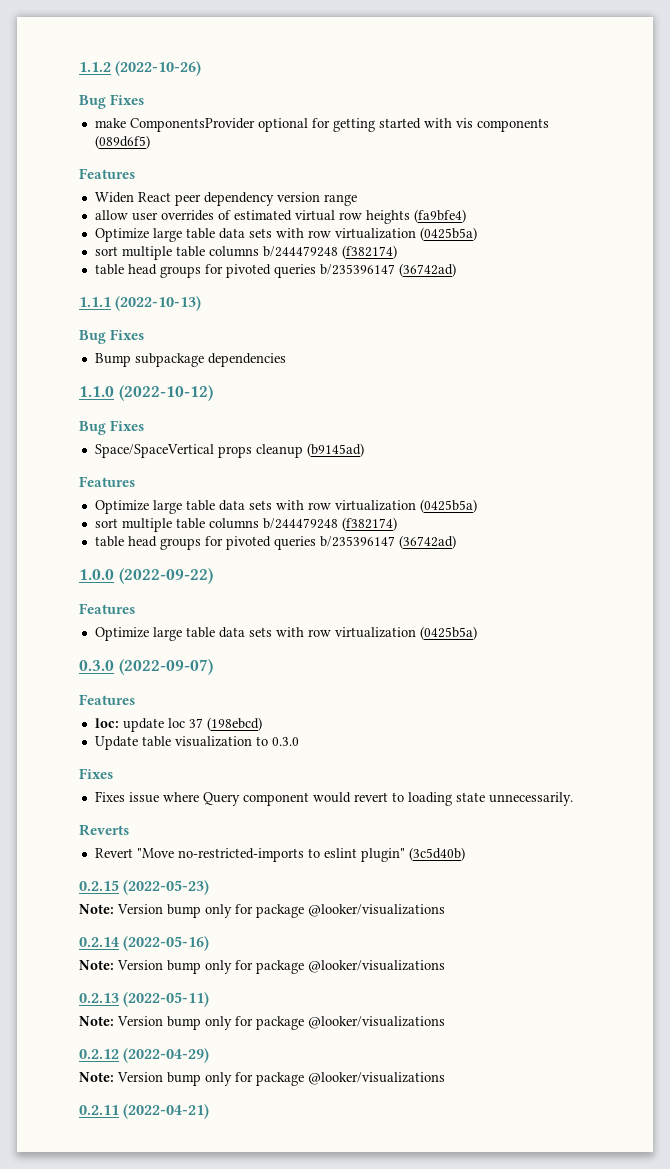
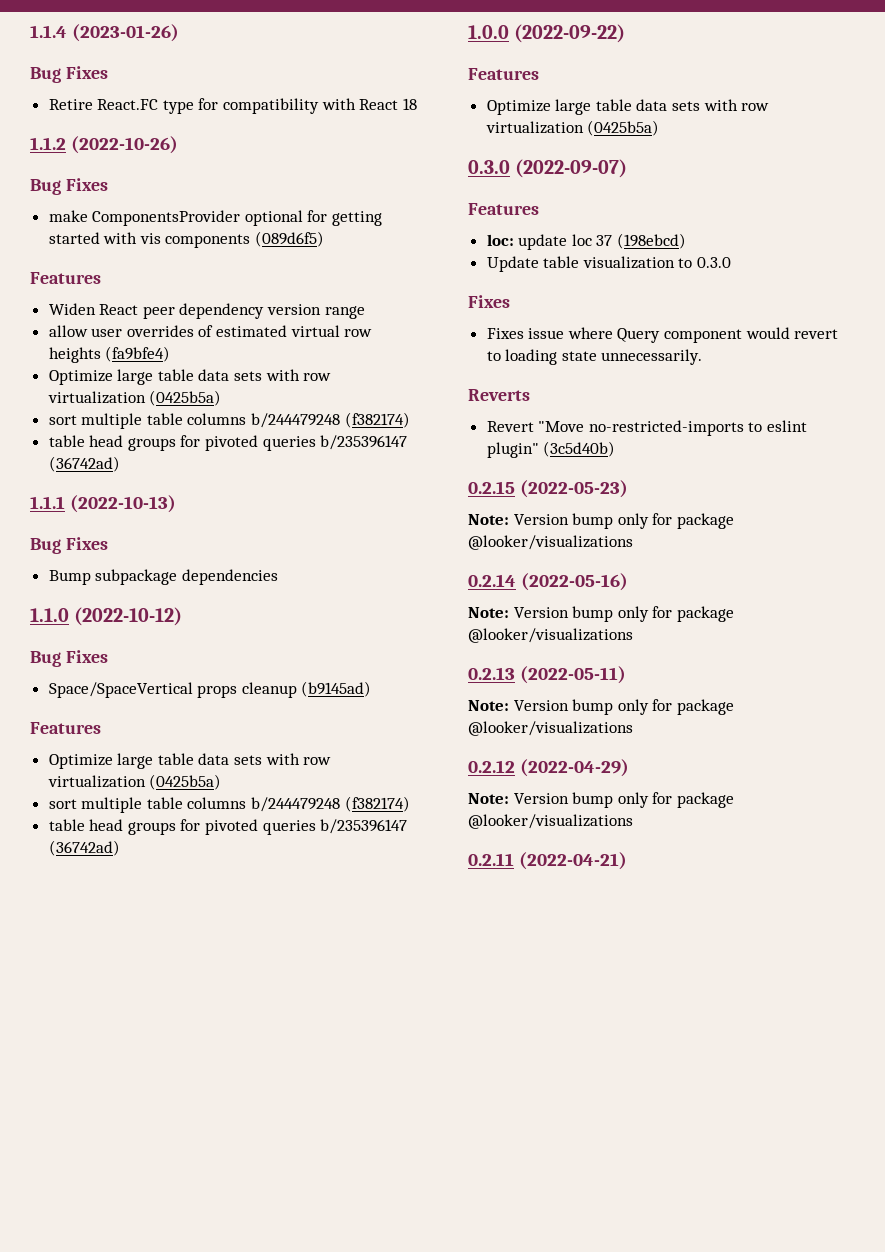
(79, 67) none -> [30,24,179,42] [30,66,108,83] [48,98,417,114] 1.1.4 (2023-01-26) // Bug Fixes // Retire React.FC type for compatibility with React 18 //

